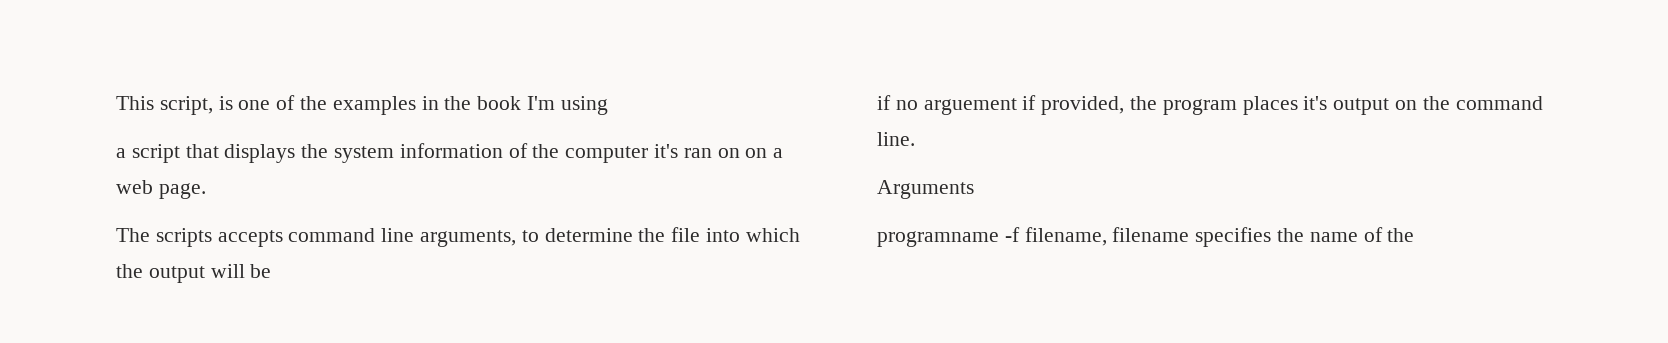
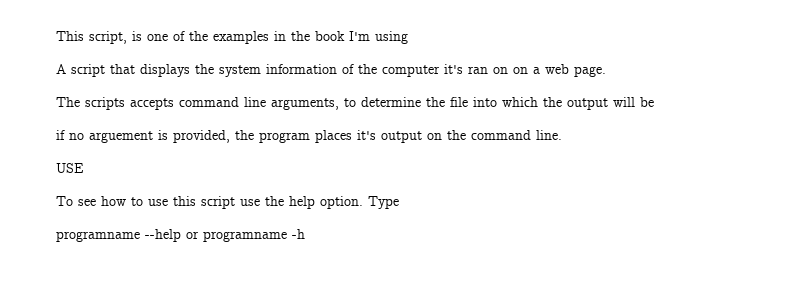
[116,148,126,158] a -> [56,64,66,74] A
[1022,95,1037,110] if -> [158,130,168,140] is
[877,180,974,199] [877,227,1415,247] Arguments // programname -f filename, filename specifies the name of the -> [56,163,84,173] [56,196,399,209] [56,229,305,242] USE // To see how to use this script use the help option. Type // programname --help or programname -h

